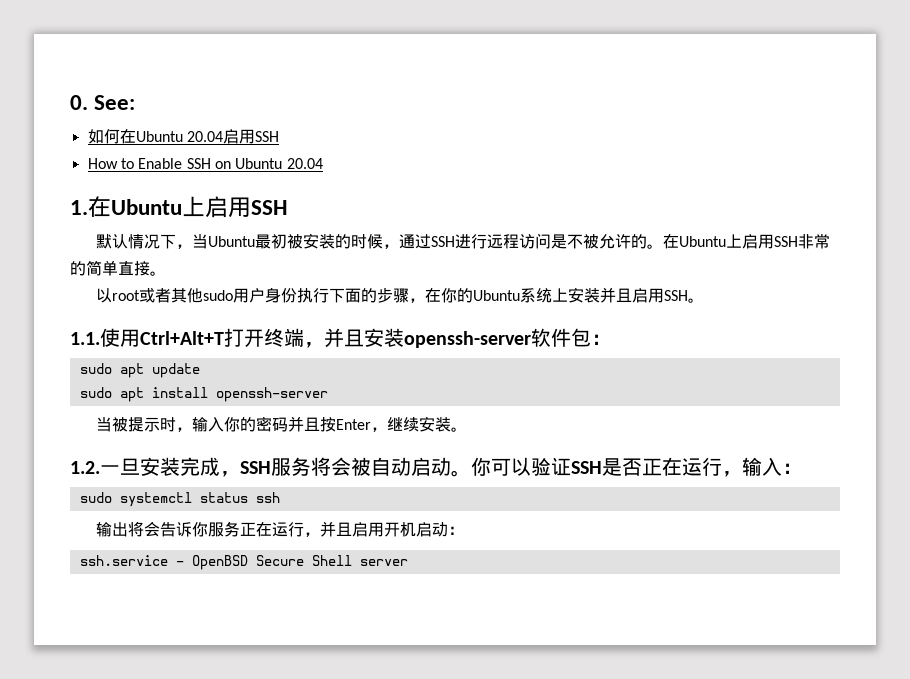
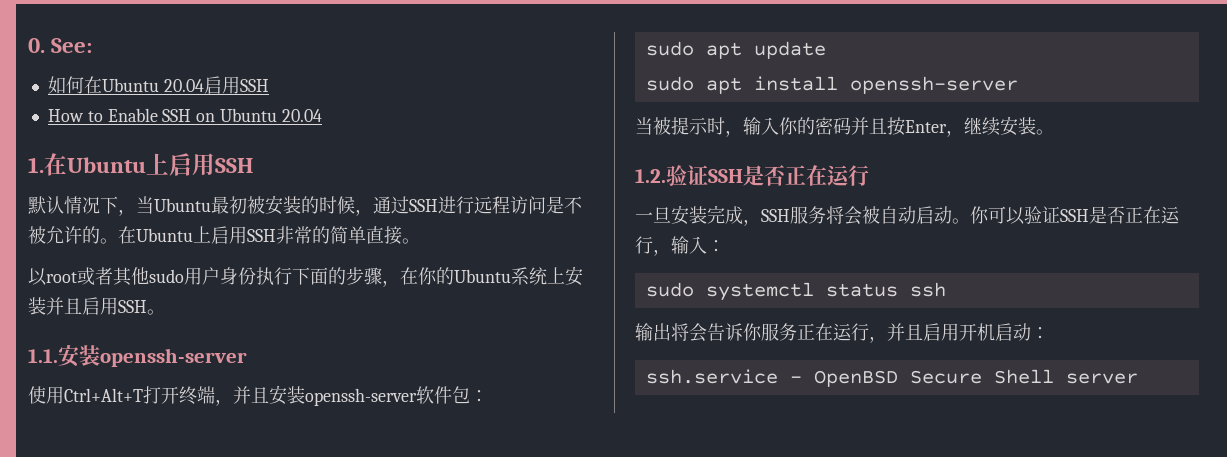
(100, 338) none -> [58,345,247,367] 安装openssh-server //
(100, 467) none -> [666,165,869,186] 验证SSH是否正在运行 //

